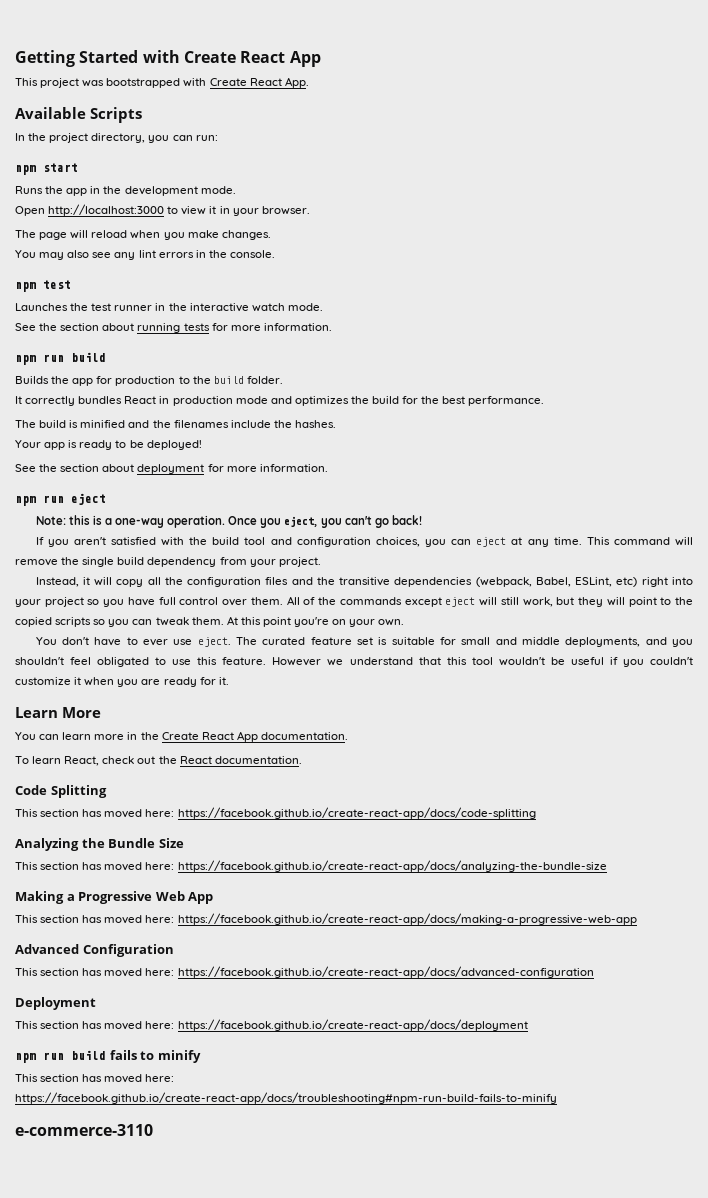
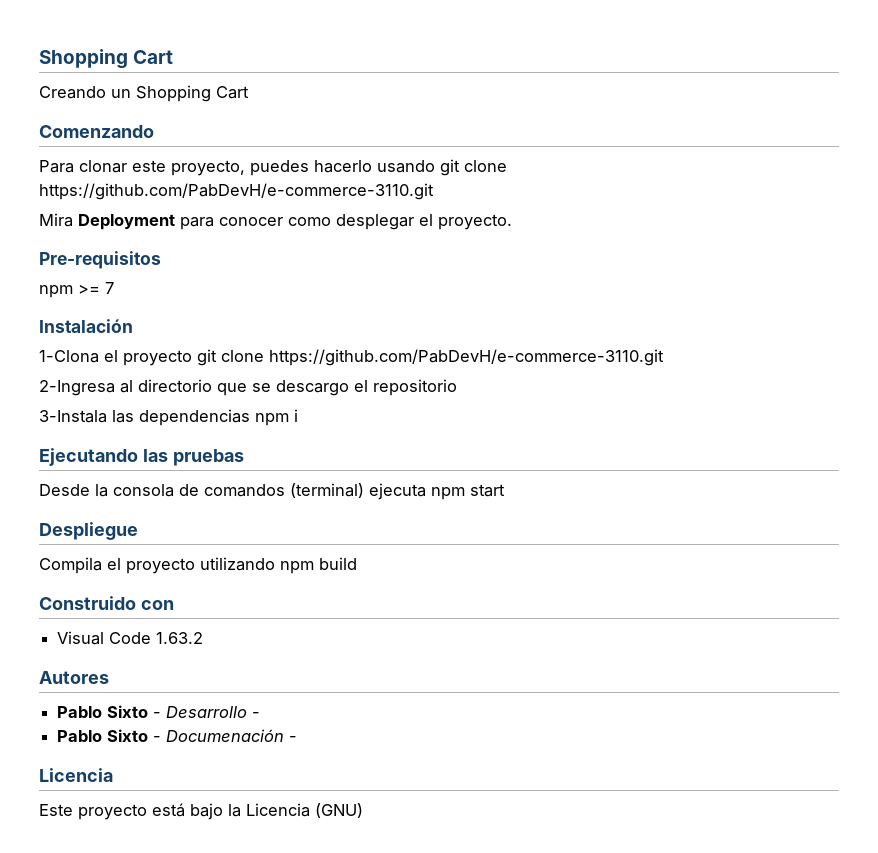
[15,50,321,67] [15,77,309,88] [15,107,142,123] [15,133,218,143] [15,163,78,175] [15,186,236,196] [15,204,310,216] [15,230,271,240] [15,250,275,260] [15,280,71,292] [15,303,323,312] [15,323,332,333] [15,352,106,365] [15,376,283,386] [15,396,545,406] [15,420,336,428] [15,440,202,450] [15,464,328,474] [15,493,106,506] [35,515,422,528] [35,537,693,547] [15,557,321,567] [35,577,694,587] [15,596,694,607] [15,616,405,627] [35,637,694,647] [15,657,693,667] [15,677,229,687] [15,707,101,718] [15,731,348,742] [15,756,302,766] [15,785,107,798] [15,807,536,819] [15,838,184,851] [15,860,607,872] [15,891,214,904] [15,913,637,925] [15,944,174,957] [15,966,594,978] [15,997,96,1010] [15,1019,528,1031] [15,1050,201,1063] [15,1074,175,1083] [15,1092,557,1104] [15,1124,153,1136] Getting Started with Create React App // This project was bootstrapped with Create React App. // Available Scripts // In the project directory, you can run: // npm start // Runs the app in the development mode. // Open http://localhost:3000 to view it in your browser. // The page will reload when you make changes. // You may also see any lint errors in the console. // npm test // Launches the test runner in the interactive watch mode. // See the section about running tests for more information. // npm run build // Builds the app for production to the build folder. // It correctly bundles React in production mode and optimizes the build for the best performance. // The build is minified and the filenames include the hashes. // Your app is ready to be deployed! // See the section about deployment for more information. // npm run eject // Note: this is a one-way operation. Once you eject, you can't go back! // If you aren't satisfied with the build tool and configuration choices, you can eject at any time. This command will remove the single build dependency from your project. // Instead, it will copy all the configuration files and the transitive dependencies (webpack, Babel, ESLint, etc) right into your project so you have full control over them. All of the commands except eject will still work, but they will point to the copied scripts so you can tweak them. At this point you're on your own. // You don't have to ever use eject. The curated feature set is suitable for small and middle deployments, and you shouldn't feel obligated to use this feature. However we understand that this tool wouldn't be useful if you couldn't customize it when you are ready for it. // Learn More // You can learn more in the Create React App documentation. // To learn React, check out the React documentation. // Code Splitting // This section has moved here: https://facebook.github.io/create-react-app/docs/code-splitting // Analyzing the Bundle Size // This section has moved here: https://facebook.github.io/create-react-app/docs/analyzing-the-bundle-size // Making a Progressive Web App // This section has moved here: https://facebook.github.io/create-react-app/docs/making-a-progressive-web-app // Advanced Configuration // This section has moved here: https://facebook.github.io/create-react-app/docs/advanced-configuration // Deployment // This section has moved here: https://facebook.github.io/create-react-app/docs/deployment // npm run build fails to minify // This section has moved here: https://facebook.github.io/create-react-app/docs/troubleshooting#npm-run-build-fails-to-minify // e-commerce-3110 -> [39,49,174,69] [39,85,249,102] [39,125,154,138] [39,159,507,176] [39,183,434,200] [39,213,512,230] [39,251,161,269] [39,282,114,298] [39,319,133,333] [39,349,664,366] [39,379,457,396] [39,409,298,426] [39,448,244,466] [39,483,505,500] [39,522,138,540] [39,557,357,574] [39,596,174,610] [57,631,204,645] [39,671,109,684] [57,705,261,718] [57,729,298,742] [39,768,113,782] [39,803,363,820] Shopping Cart // Creando un Shopping Cart // Comenzando // Para clonar este proyecto, puedes hacerlo usando git clone https://github.com/PabDevH/e-commerce-3110.git // Mira Deployment para conocer como desplegar el proyecto. // Pre-requisitos // npm >= 7 // Instalación // 1-Clona el proyecto git clone https://github.com/PabDevH/e-commerce-3110.git // 2-Ingresa al directorio que se descargo el repositorio // 3-Instala las dependencias npm i // Ejecutando las pruebas // Desde la consola de comandos (terminal) ejecuta npm start // Despliegue // Compila el proyecto utilizando npm build // Construido con // Visual Code 1.63.2 // Autores // Pablo Sixto - Desarrollo - // Pablo Sixto - Documenación - // Licencia // Este proyecto está bajo la Licencia (GNU)

